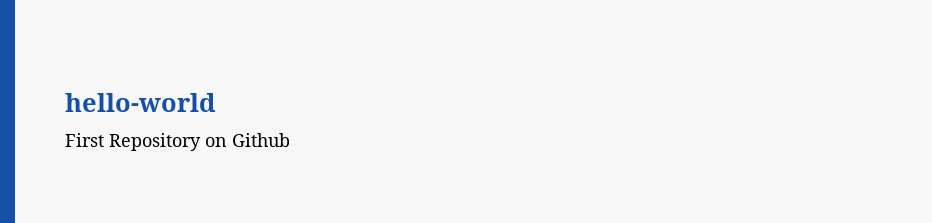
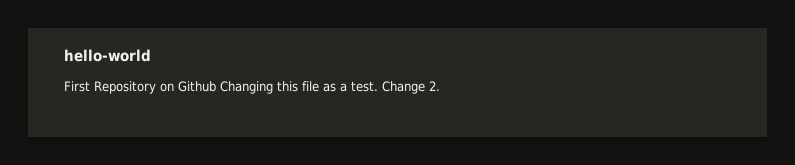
(290, 140) none -> [220,81,440,94] Changing this file as a test. Change 2.

